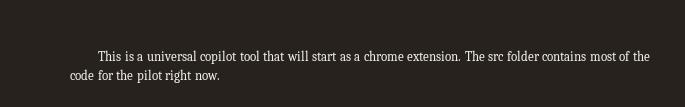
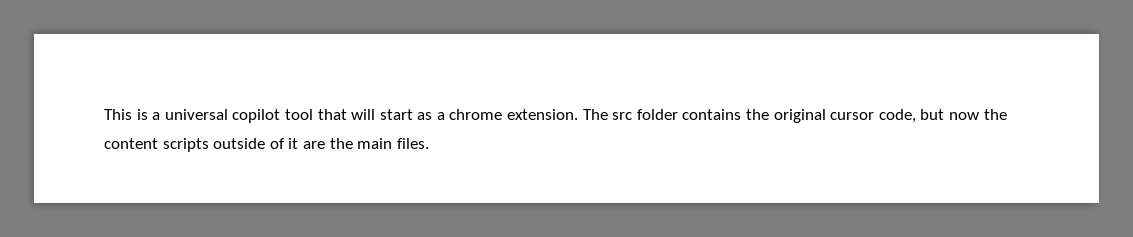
[589,50,650,61] [70,69,220,83] most of the code for the pilot right now. -> [746,109,1007,123] [104,138,429,152] the original cursor code, but now the content scripts outside of it are the main files.

